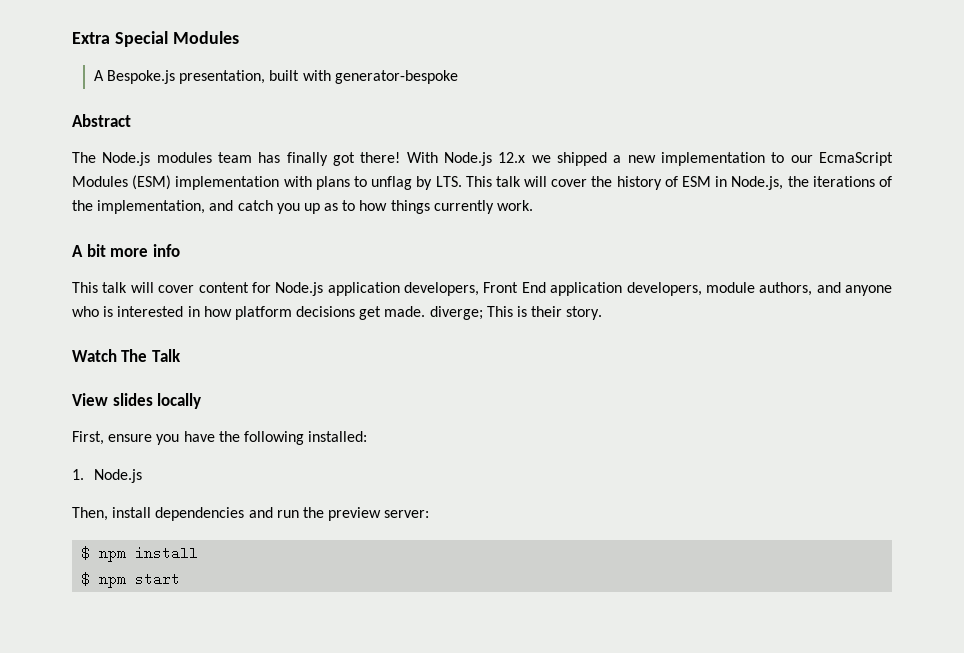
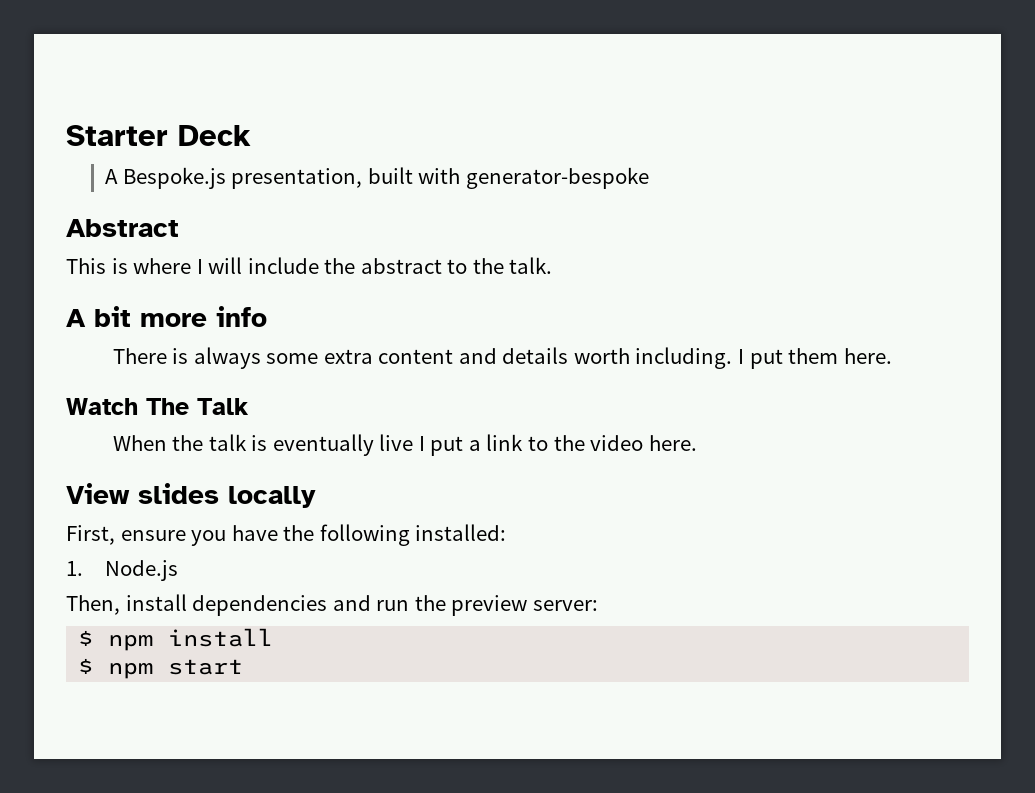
[72,31,239,47] Extra Special Modules -> [66,125,251,146] Starter Deck
[72,152,894,166] [72,175,892,190] [72,200,534,214] [72,244,180,257] [72,282,892,296] [72,306,603,320] [72,349,181,362] The Node.js modules team has finally got there! With Node.js 12.x we shipped a new implementation to our EcmaScript Modules (ESM) implementation with plans to unflag by LTS. This talk will cover the history of ESM in Node.js, the iterations of the implementation, and catch you up as to how things currently work. // A bit more info // This talk will cover content for Node.js application developers, Front End application developers, module authors, and anyone who is interested in how platform decisions get made. diverge; This is their story. // Watch The Talk -> [66,257,553,274] [66,306,267,327] [112,347,892,369] [66,398,249,415] [112,434,697,456] This is where I will include the abstract to the talk. // A bit more info // There is always some extra content and details worth including. I put them here. // Watch The Talk // When the talk is eventually live I put a link to the video here.

